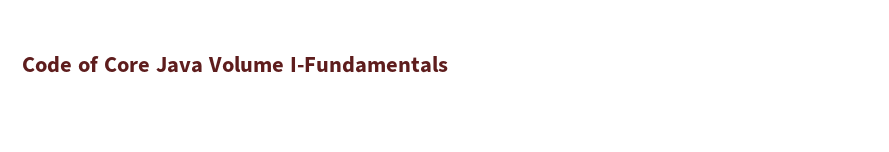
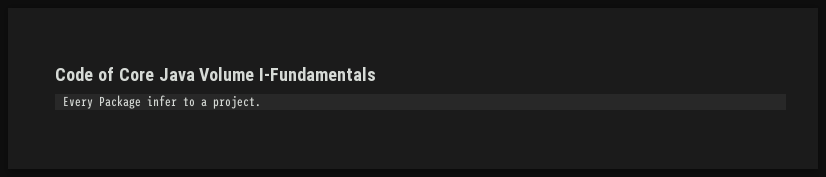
(449, 64) none -> [62,95,261,109] // Every Package infer to a project.

